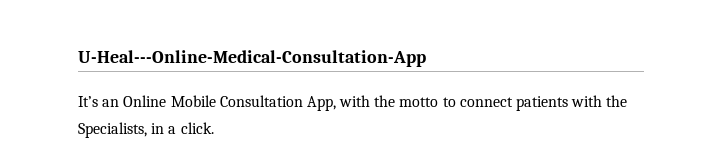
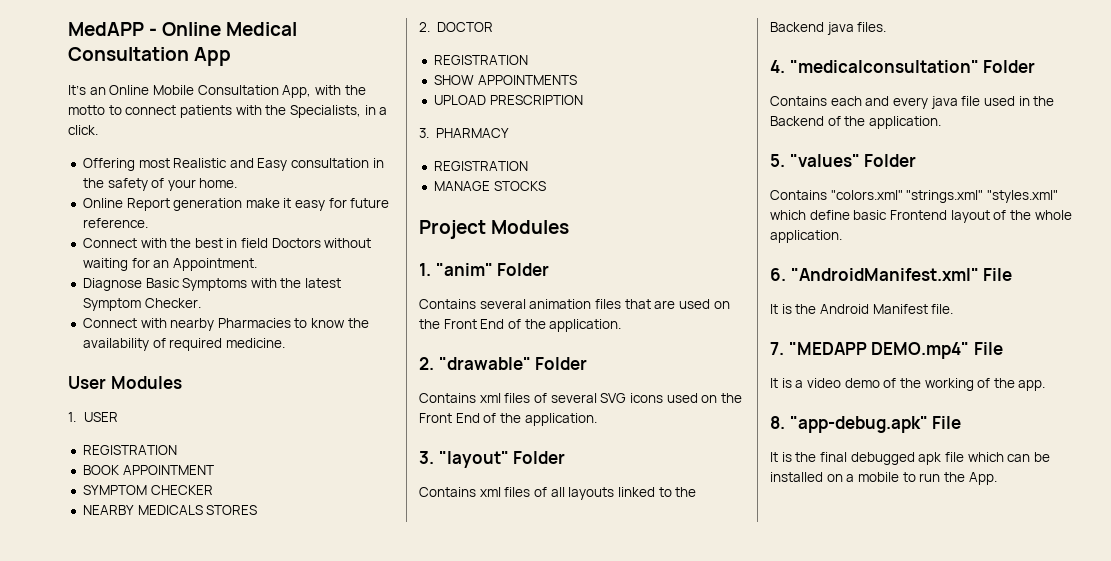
[78,50,426,67] U-Heal---Online-Medical-Consultation-App -> [68,22,298,36] [68,47,232,66] MedAPP - Online Medical Consultation App
(214, 128) none -> [82,158,384,171] [82,178,238,191] [82,198,390,211] [82,218,148,228] [82,238,372,248] [82,258,257,271] [82,278,342,291] [82,298,201,311] [82,318,369,331] [82,338,285,351] [68,376,182,389] [68,412,118,422] [82,445,177,455] [82,465,214,475] [82,485,213,495] [82,505,258,515] [419,22,493,32] [433,55,528,65] [433,75,577,85] [433,95,583,105] [419,128,509,138] [433,161,528,171] [433,181,546,191] [419,220,570,239] [419,263,550,276] [419,299,730,309] [419,319,622,332] [419,357,588,370] [419,393,742,403] [419,413,597,426] [419,451,566,468] [419,487,697,500] [770,22,887,35] [770,60,1036,73] [770,96,1055,109] [770,116,941,129] [770,154,917,167] [770,190,1058,203] [770,210,1072,223] [770,230,842,243] [770,268,1013,281] [770,304,954,314] [770,342,1003,359] [770,378,1046,391] [770,416,962,433] [770,452,1050,465] [770,472,997,485] // Offering most Realistic and Easy consultation in the safety of your home. // Online Report generation make it easy for future reference. // Connect with the best in field Doctors without waiting for an Appointment. // Diagnose Basic Symptoms with the latest Symptom Checker. // Connect with nearby Pharmacies to know the availability of required medicine. // User Modules // 1. USER // REGISTRATION // BOOK APPOINTMENT // SYMPTOM CHECKER // NEARBY MEDICALS STORES // 2. DOCTOR // REGISTRATION // SHOW APPOINTMENTS // UPLOAD PRESCRIPTION // 3. PHARMACY // REGISTRATION // MANAGE STOCKS // Project Modules // 1. "anim" Folder // Contains several animation files that are used on the Front End of the application. // 2. "drawable" Folder // Contains xml files of several SVG icons used on the Front End of the application. // 3. "layout" Folder // Contains xml files of all layouts linked to the Backend java files. // 4. "medicalconsultation" Folder // Contains each and every java file used in the Backend of the application. // 5. "values" Folder // Contains "colors.xml" "strings.xml" "styles.xml" which define basic Frontend layout of the whole application. // 6. "AndroidManifest.xml" File // It is the Android Manifest file. // 7. "MEDAPP DEMO.mp4" File // It is a video demo of the working of the app. // 8. "app-debug.apk" File // It is the final debugged apk file which can be installed on a mobile to run the App.

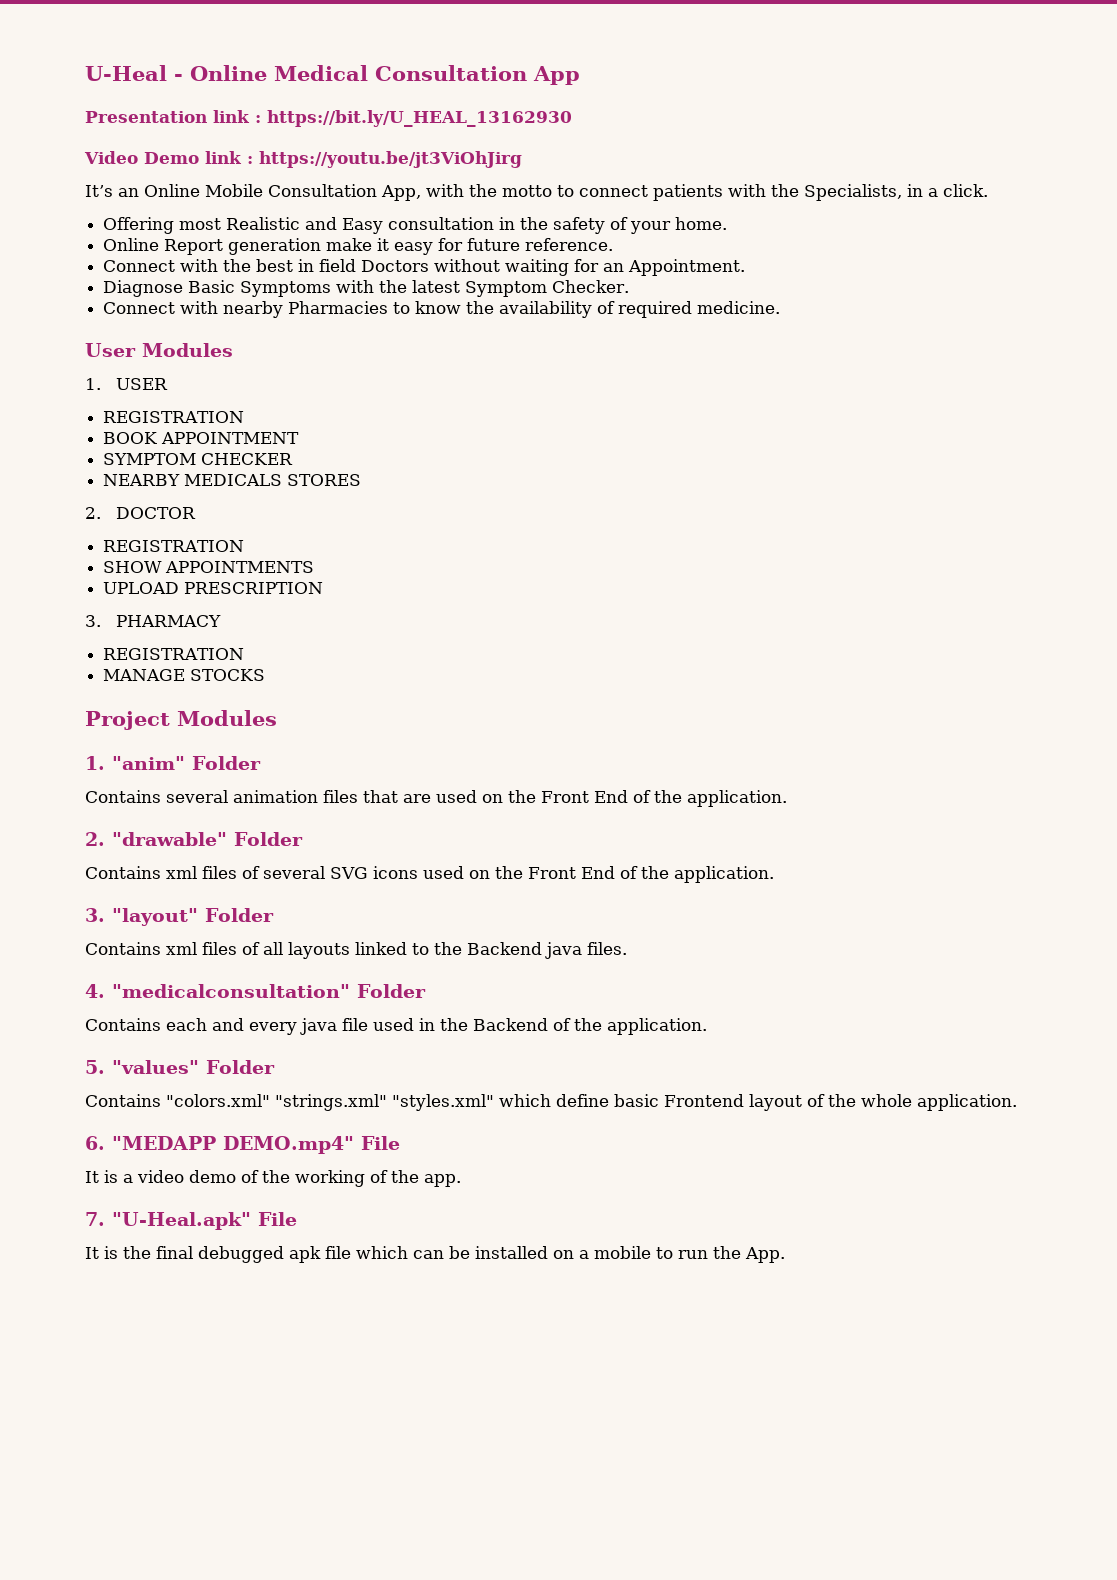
[68,22,144,36] MedAPP -> [85,65,167,81] U-Heal
(232, 56) none -> [85,110,572,127] [84,151,522,168] // Presentation link : https://bit.ly/U_HEAL_13162930 // Video Demo link : https://youtu.be/jt3ViOhJirg
[790,268,1013,281] [770,304,954,314] [770,342,784,355] "AndroidManifest.xml" File // It is the Android Manifest file. // 7. -> (105, 1143) none
[770,416,928,433] 8. "app-debug.apk" -> [85,1212,251,1230] 7. "U-Heal.apk"

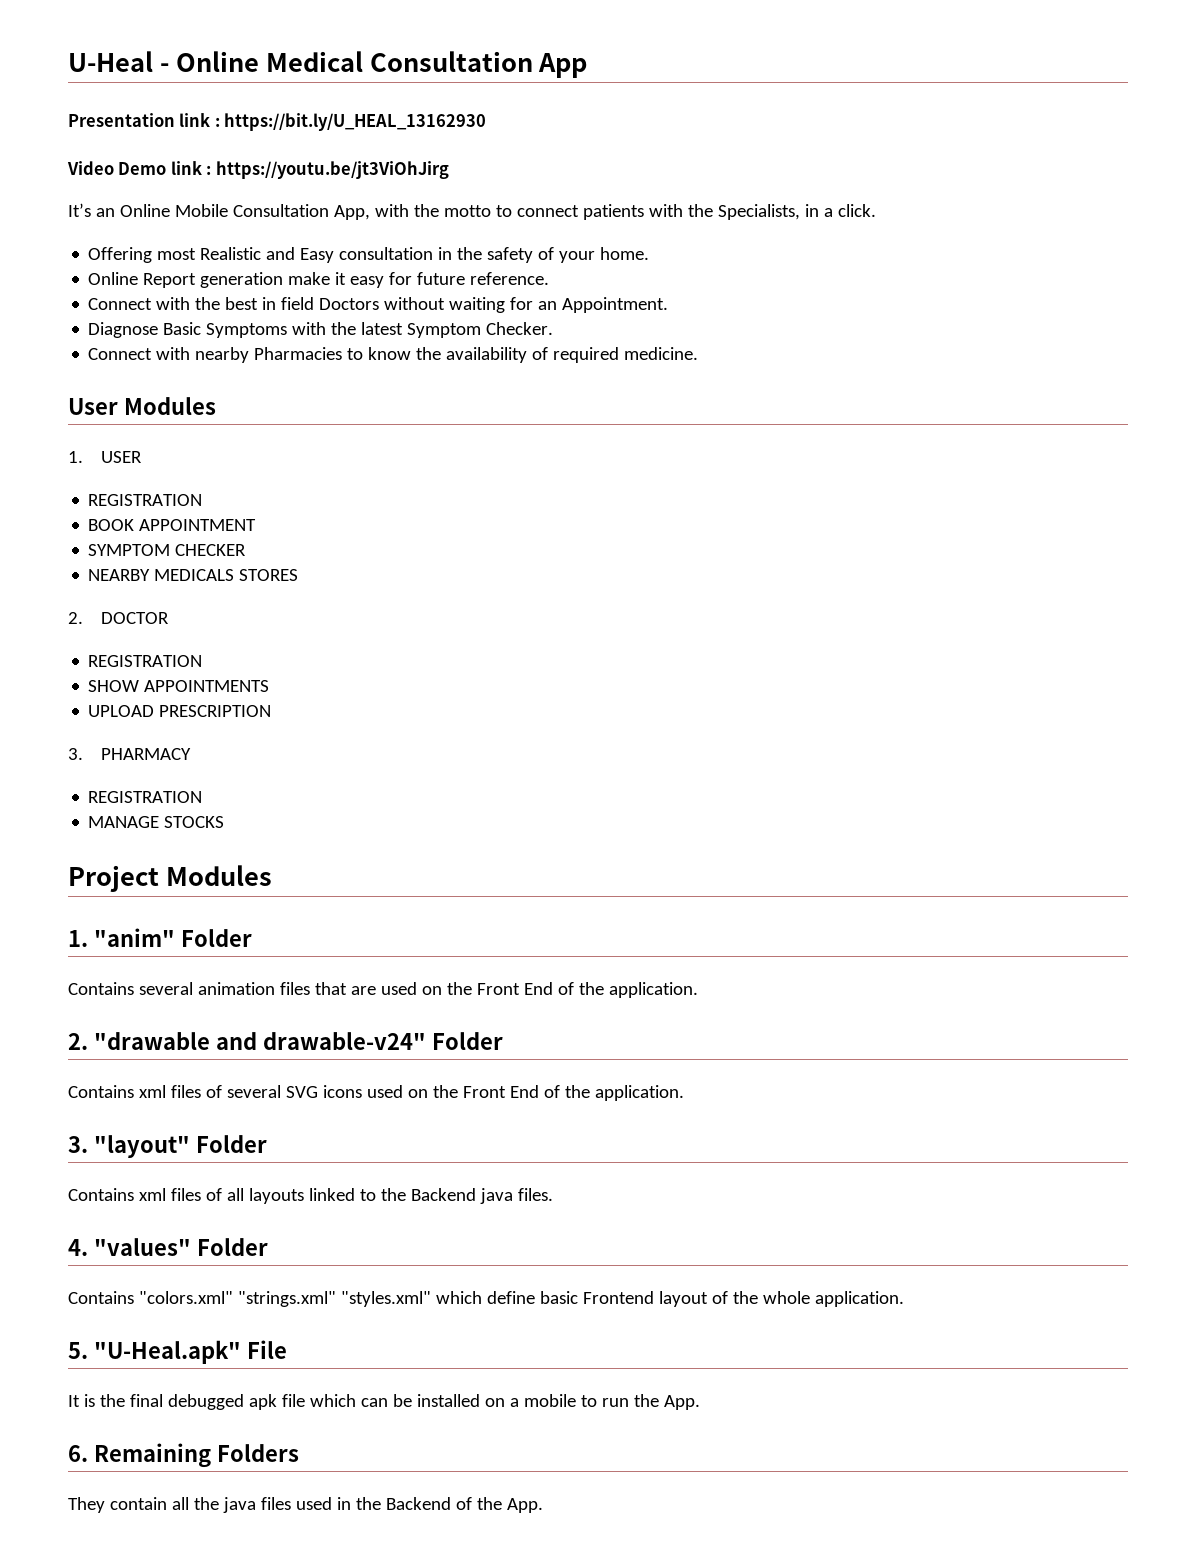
[112,832,227,846] "drawable" -> [93,1032,426,1050] "drawable and drawable-v24"
[112,984,426,998] [85,1018,707,1035] [85,1060,105,1074] "medicalconsultation" Folder // Contains each and every java file used in the Backend of the application. // 5. -> (88, 1247) none
[85,1136,400,1154] [85,1170,461,1187] [85,1212,105,1226] 6. "MEDAPP DEMO.mp4" File // It is a video demo of the working of the app. // 7. -> [68,1342,88,1359] 5.
(785, 1255) none -> [68,1443,299,1468] [68,1497,543,1513] // 6. Remaining Folders // They contain all the java files used in the Backend of the App.

